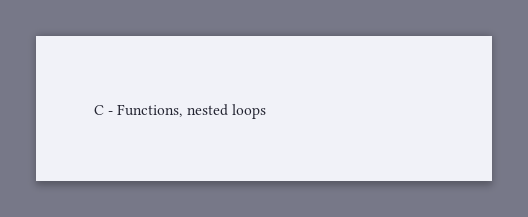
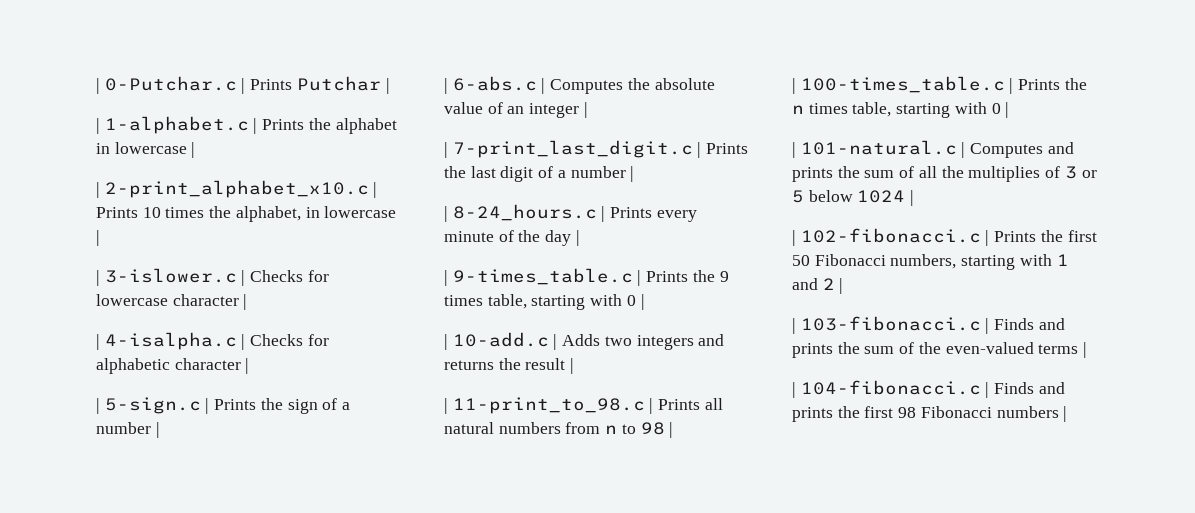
[94,104,266,119] C - Functions, nested loops -> [96,76,390,94] [96,116,397,134] [96,142,196,158] [96,180,378,198] [96,206,397,222] [96,230,100,246] [96,268,329,286] [96,294,248,310] [96,332,329,350] [96,358,250,374] [96,397,351,414] [96,422,160,438] [444,76,715,94] [444,102,588,118] [444,140,749,158] [444,166,635,182] [444,204,697,222] [444,230,580,246] [444,268,729,286] [444,294,645,310] [444,332,725,350] [444,358,575,374] [444,397,723,414] [444,422,674,438] [792,76,1087,94] [792,102,1010,118] [792,140,1074,158] [792,166,1097,182] [792,190,915,206] [792,228,1097,246] [792,254,1069,270] [792,278,844,294] [792,316,1065,334] [792,342,1088,358] [792,380,1065,398] [792,406,1068,422] | 0-Putchar.c | Prints Putchar | // | 1-alphabet.c | Prints the alphabet in lowercase | // | 2-print_alphabet_x10.c | Prints 10 times the alphabet, in lowercase | // | 3-islower.c | Checks for lowercase character | // | 4-isalpha.c | Checks for alphabetic character | // | 5-sign.c | Prints the sign of a number | // | 6-abs.c | Computes the absolute value of an integer | // | 7-print_last_digit.c | Prints the last digit of a number | // | 8-24_hours.c | Prints every minute of the day | // | 9-times_table.c | Prints the 9 times table, starting with 0 | // | 10-add.c | Adds two integers and returns the result | // | 11-print_to_98.c | Prints all natural numbers from n to 98 | // | 100-times_table.c | Prints the n times table, starting with 0 | // | 101-natural.c | Computes and prints the sum of all the multiplies of 3 or 5 below 1024 | // | 102-fibonacci.c | Prints the first 50 Fibonacci numbers, starting with 1 and 2 | // | 103-fibonacci.c | Finds and prints the sum of the even-valued terms | // | 104-fibonacci.c | Finds and prints the first 98 Fibonacci numbers |

